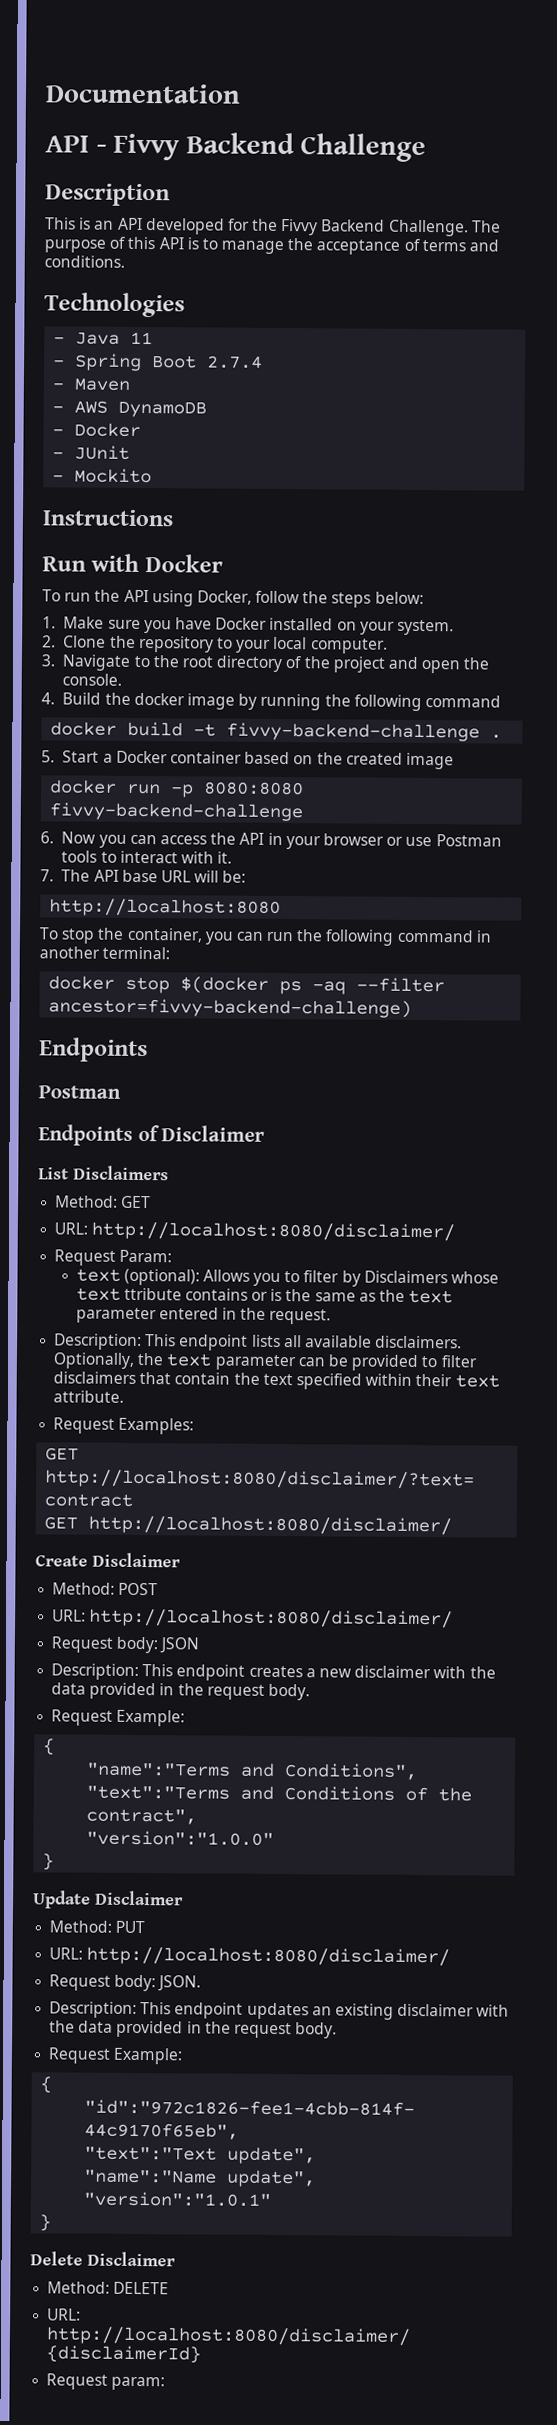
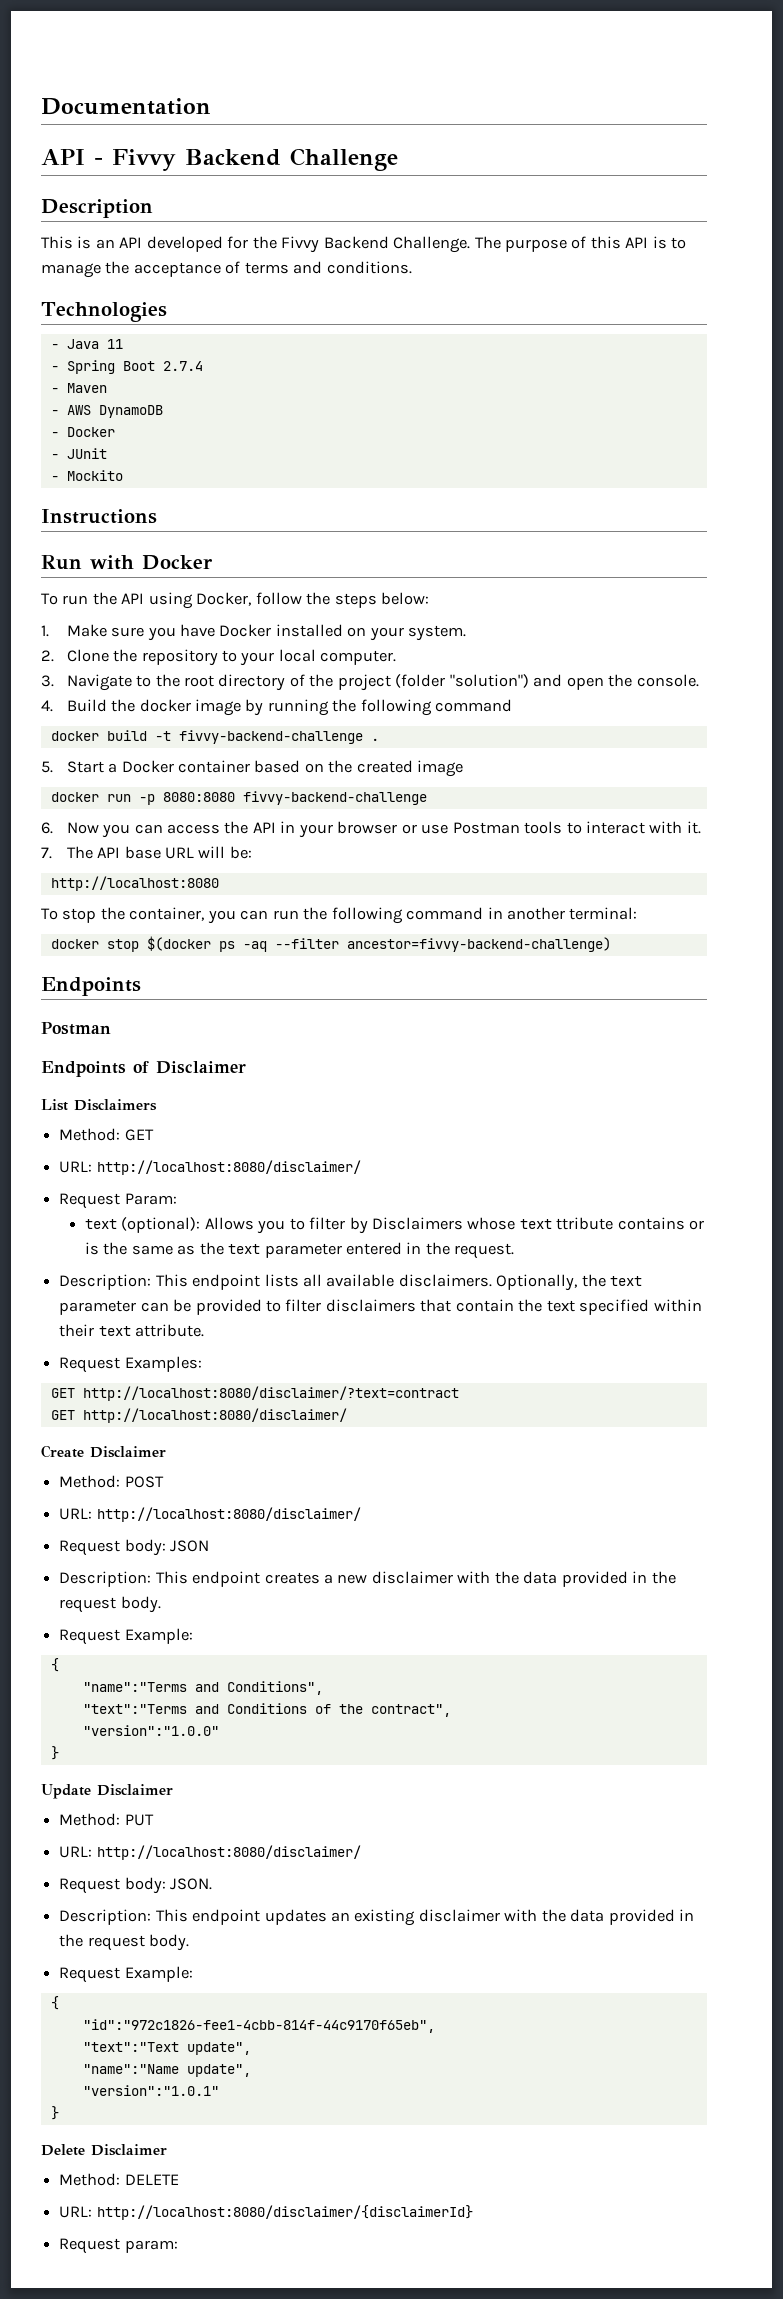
(385, 664) none -> [395,674,529,688] (folder "solution")

